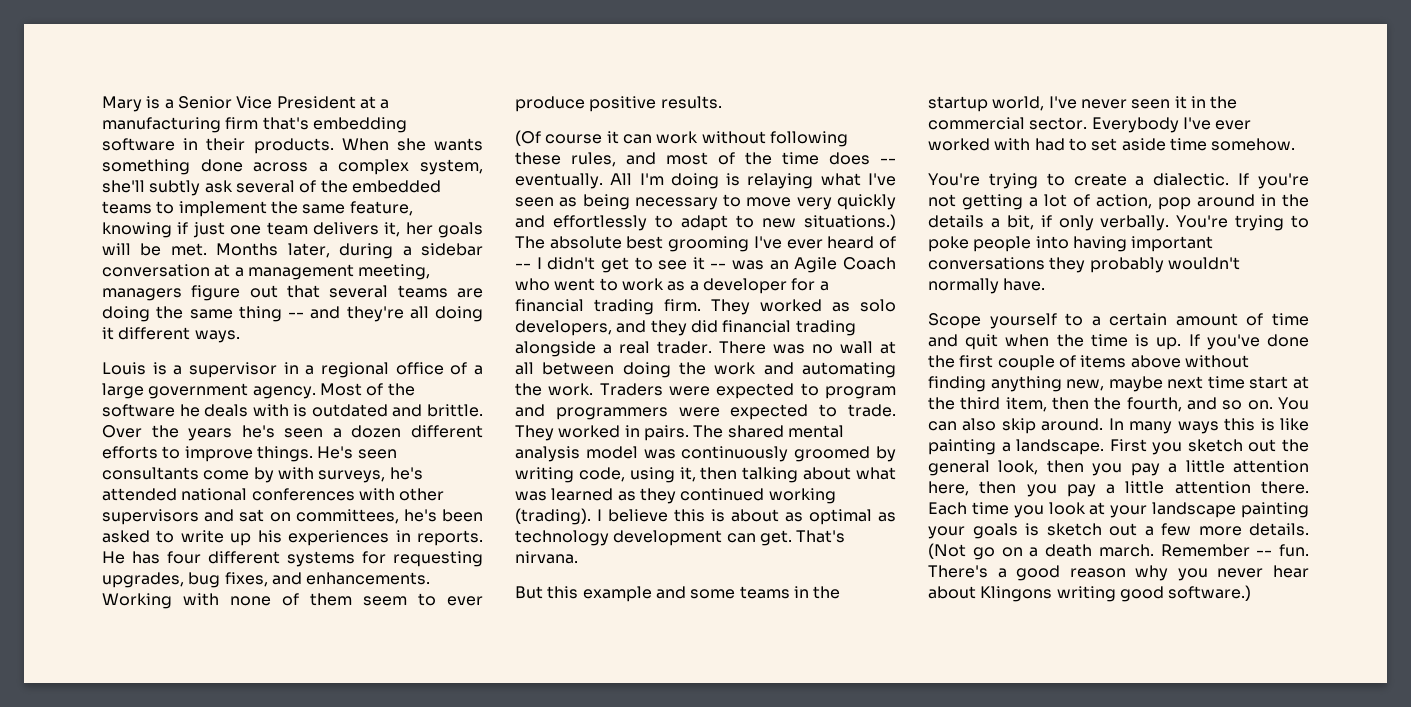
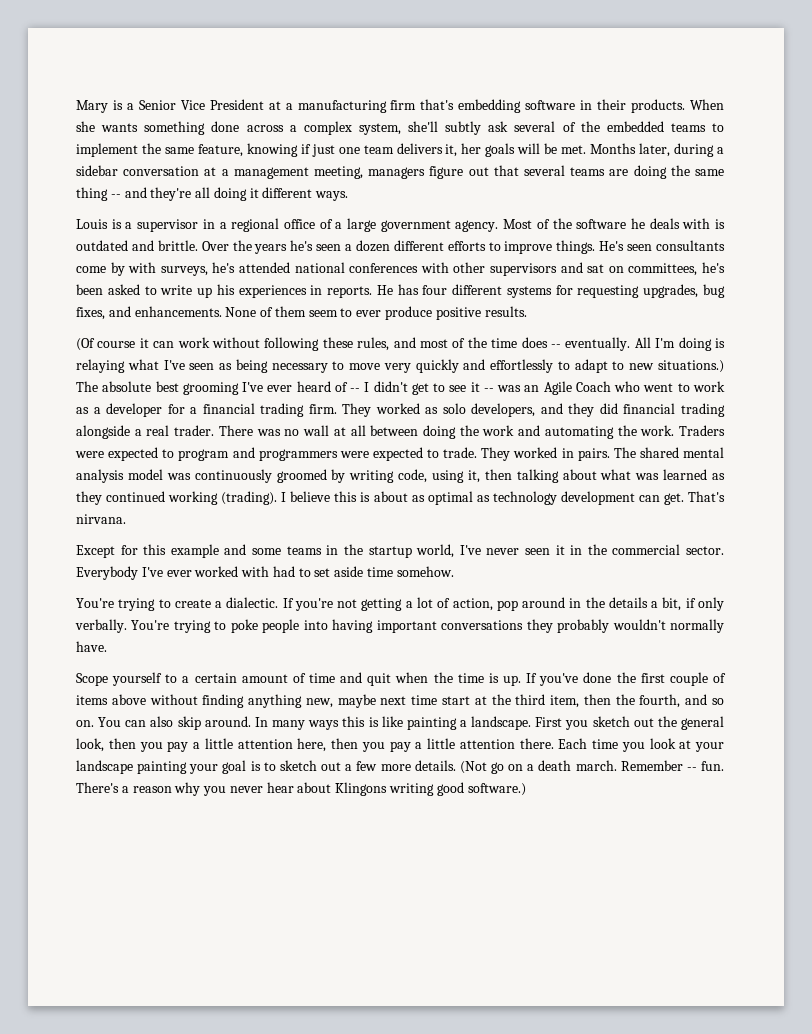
[306,572,431,585] [102,593,271,609] enhancements. Working with none -> [134,306,257,317] enhancements. None
[515,586,543,599] But -> [76,545,138,558] Except for
[972,523,1039,539] goals is -> [222,760,276,774] goal is to
[1016,565,1061,581] good -> (129, 789) none

